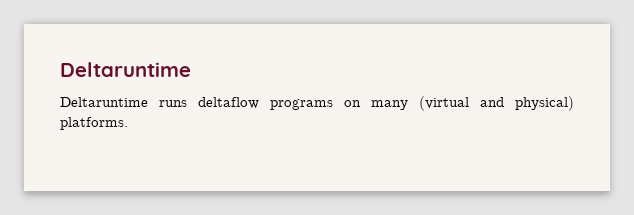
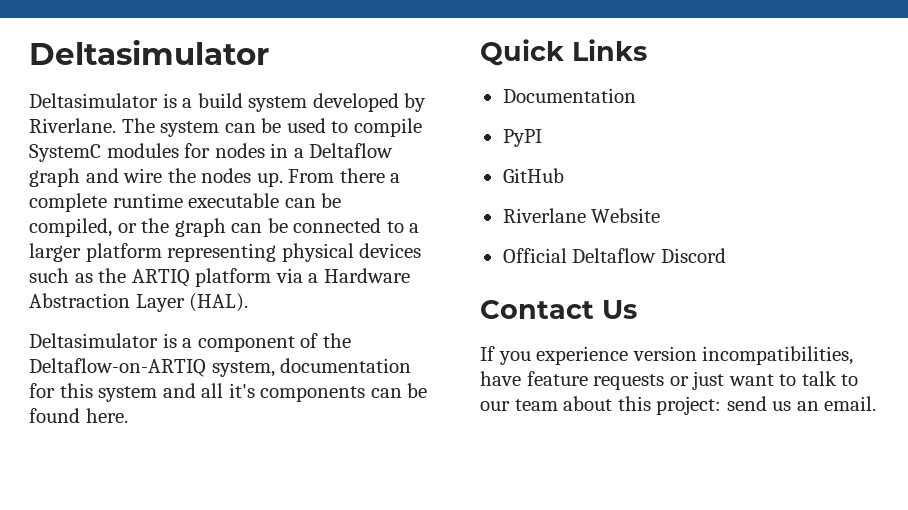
[60,62,191,77] [60,96,574,111] [60,117,128,130] Deltaruntime // Deltaruntime runs deltaflow programs on many (virtual and physical) platforms. -> [29,40,269,65] [29,93,427,112] [29,118,422,137] [29,143,394,162] [29,168,401,187] [29,193,342,212] [29,218,420,237] [29,243,422,262] [29,268,410,287] [29,293,249,312] [29,333,351,352] [29,358,412,377] [29,383,428,402] [29,408,128,423] [480,39,647,66] [502,88,636,103] [502,129,542,147] [502,168,564,183] [502,208,661,223] [502,248,726,263] [480,300,637,319] [480,346,854,365] [480,371,859,390] [480,396,877,415] Deltasimulator // Deltasimulator is a build system developed by Riverlane. The system can be used to compile SystemC modules for nodes in a Deltaflow graph and wire the nodes up. From there a complete runtime executable can be compiled, or the graph can be connected to a larger platform representing physical devices such as the ARTIQ platform via a Hardware Abstraction Layer (HAL). // Deltasimulator is a component of the Deltaflow-on-ARTIQ system, documentation for this system and all it's components can be found here. // Quick Links // Documentation // PyPI // GitHub // Riverlane Website // Official Deltaflow Discord // Contact Us // If you experience version incompatibilities, have feature requests or just want to talk to our team about this project: send us an email.

